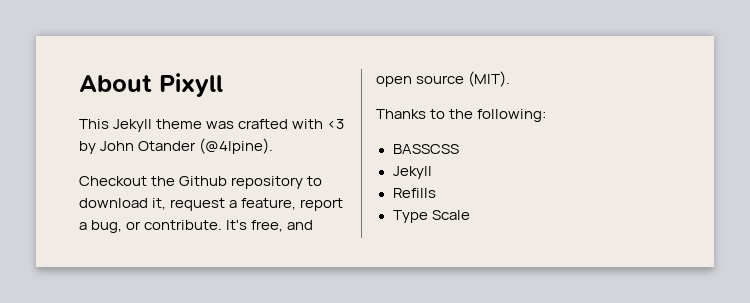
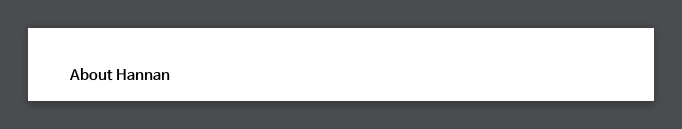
[159,73,223,97] [79,119,345,132] [79,138,274,154] [79,176,323,189] [79,198,344,211] [79,220,314,233] [376,71,511,87] [376,109,547,122] [392,144,459,154] [392,166,432,179] [392,188,436,198] [392,210,470,223] Pixyll // This Jekyll theme was crafted with <3 by John Otander (@4lpine). // Checkout the Github repository to download it, request a feature, report a bug, or contribute. It's free, and open source (MIT). // Thanks to the following: // BASSCSS // Jekyll // Refills // Type Scale -> [116,69,171,80] Hannan

